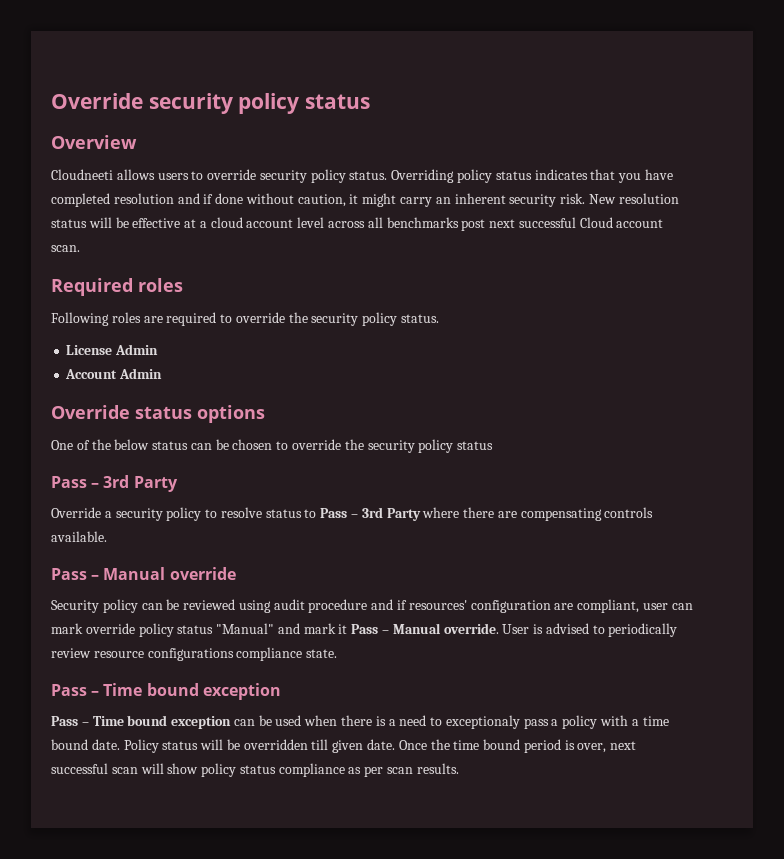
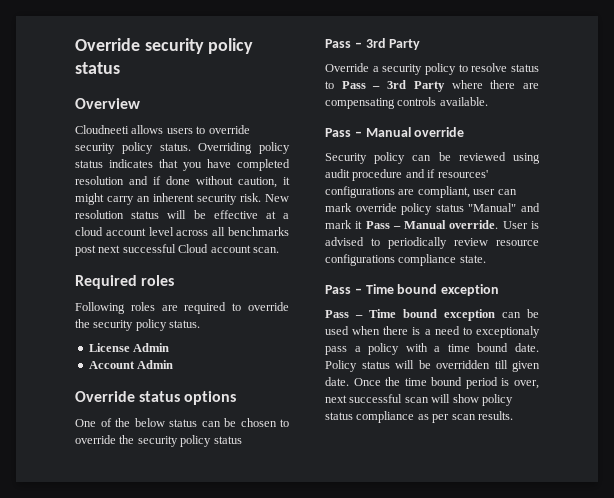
[470,600,551,613] configuration -> [325,186,395,198] configurations

